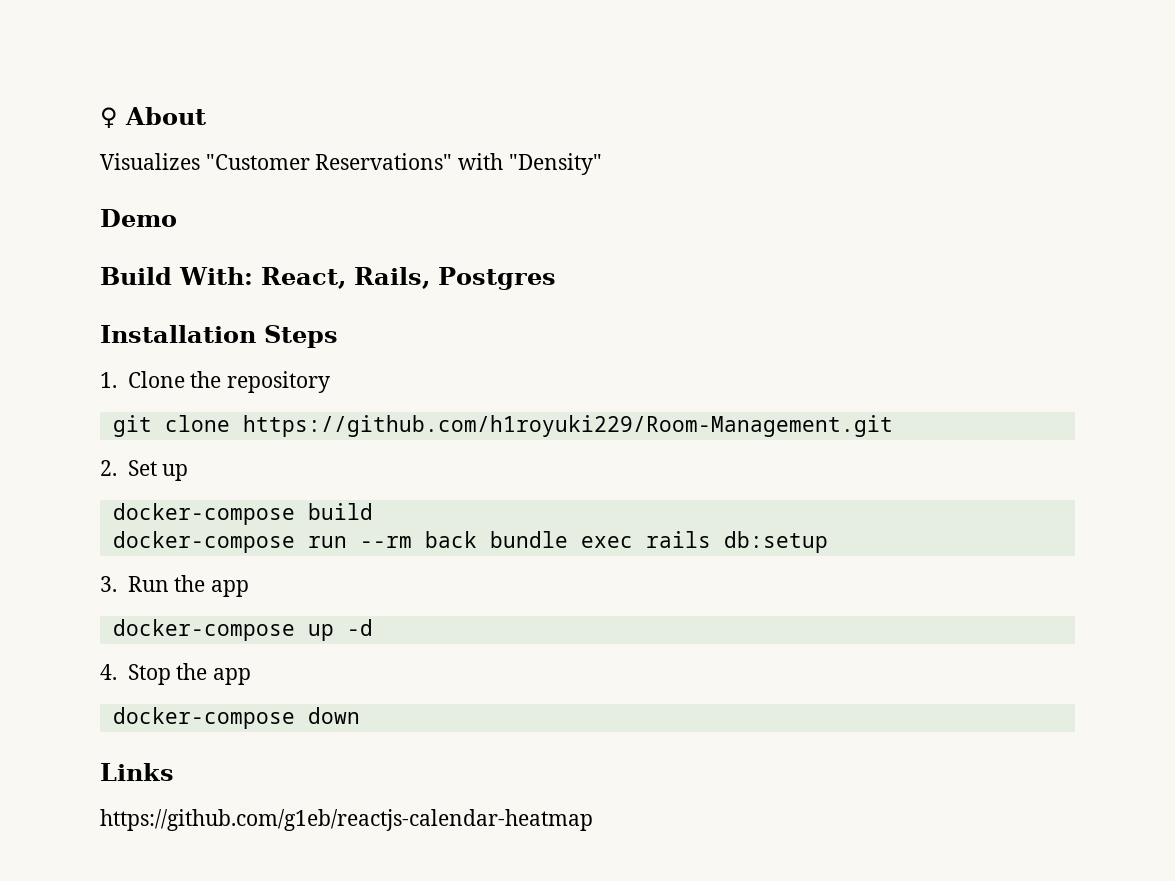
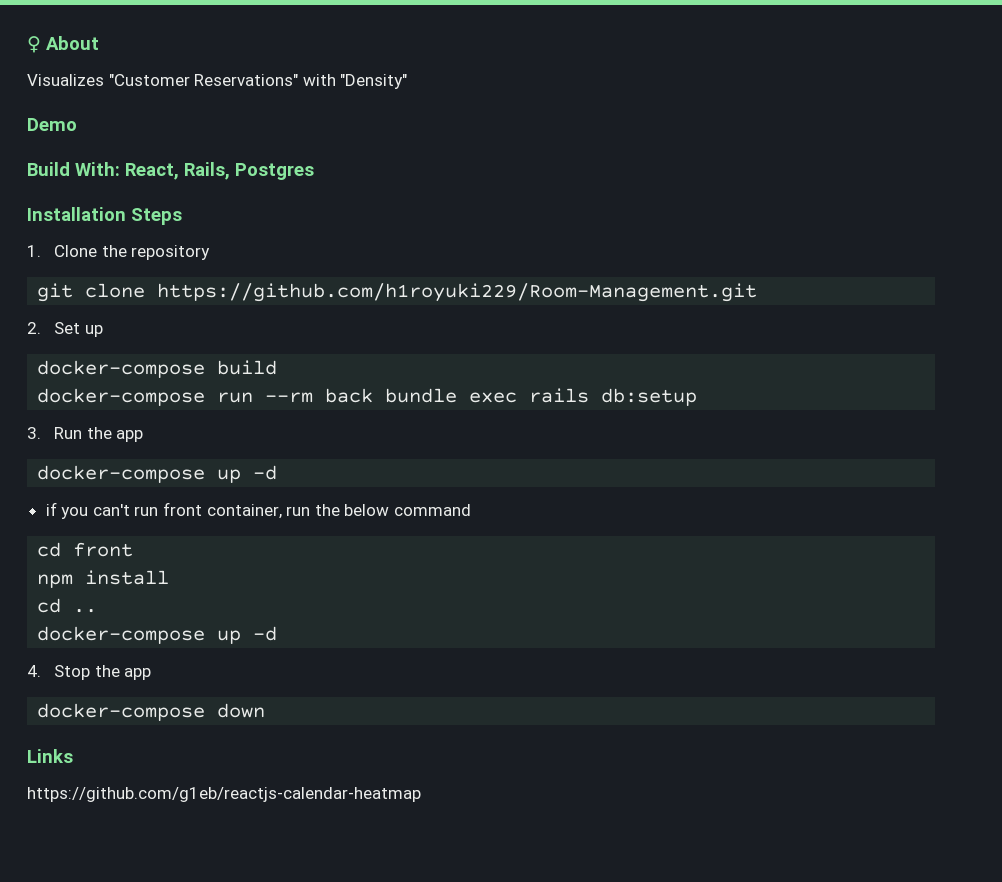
(373, 627) none -> [45,502,472,519] [37,542,134,557] [37,570,170,588] [37,598,98,613] [37,626,278,644] // if you can't run front container, run the below command // cd front // npm install // cd .. // docker-compose up -d

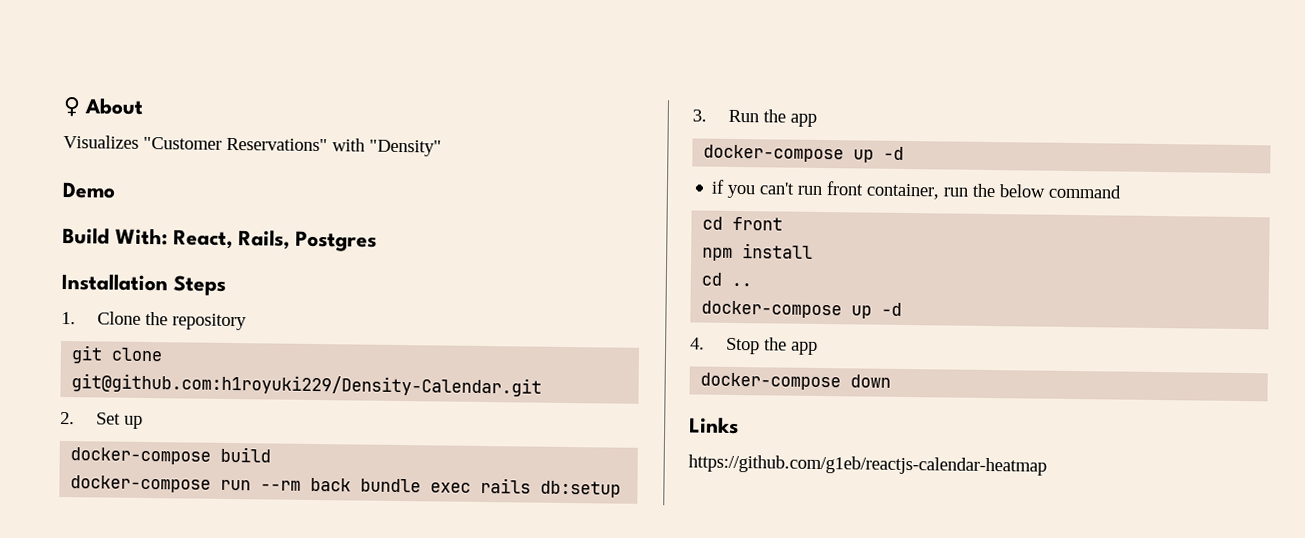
[157,283,758,302] https://github.com/h1royuki229/Room-Management.git -> [71,373,543,397] git@github.com:h1royuki229/Density-Calendar.git

